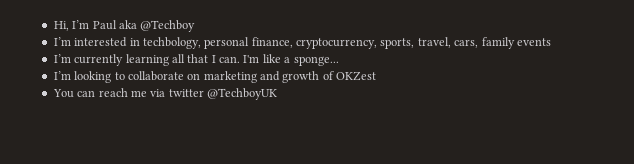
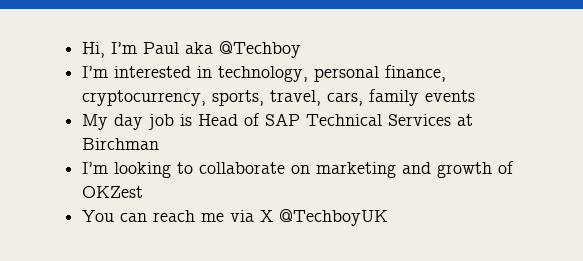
[142,37,201,49] techbology, -> [218,66,309,82] technology,
[53,54,339,66] I’m currently learning all that I can. I'm like a sponge... -> [82,113,474,130] [82,138,160,150] My day job is Head of SAP Technical Services at Birchman
[168,89,204,97] twitter -> [260,210,274,222] X

